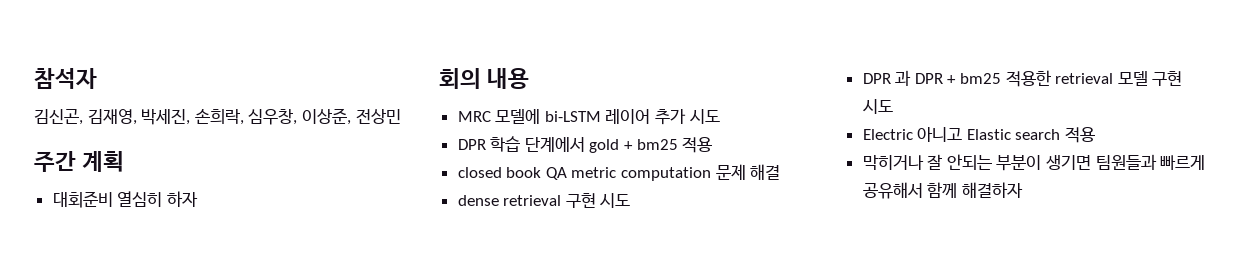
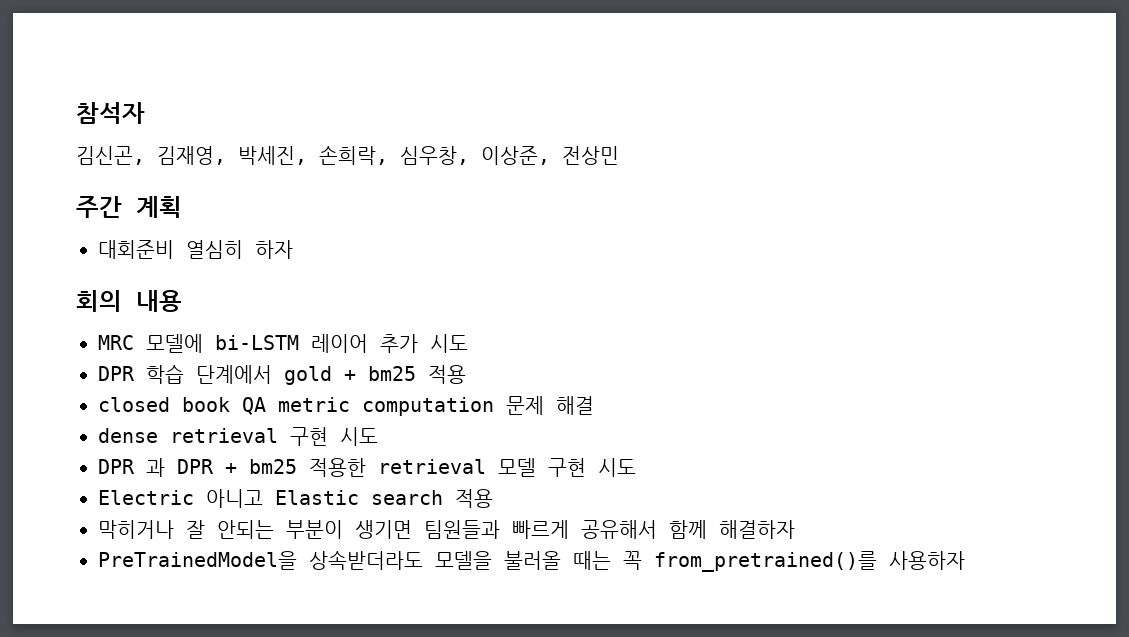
(1023, 190) none -> [98,550,965,572] // PreTrainedModel을 상속받더라도 모델을 불러올 때는 꼭 from_pretrained()를 사용하자

